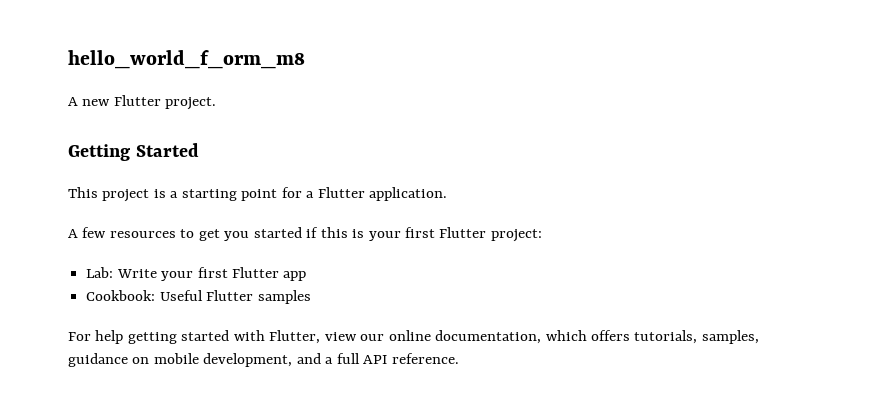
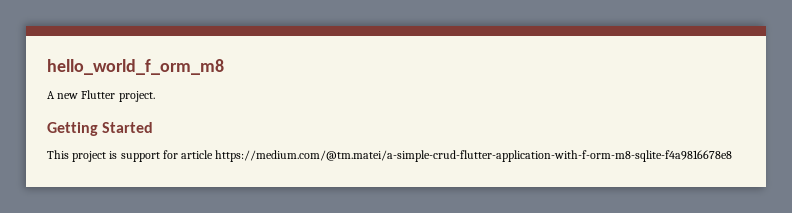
[170,187,448,201] [68,227,542,242] [86,267,307,281] [86,290,311,304] [68,330,759,344] [68,353,459,367] a starting point for a Flutter application. // A few resources to get you started if this is your first Flutter project: // Lab: Write your first Flutter app // Cookbook: Useful Flutter samples // For help getting started with Flutter, view our online documentation, which offers tutorials, samples, guidance on mobile development, and a full API reference. -> [120,150,733,162] support for article https://medium.com/@tm.matei/a-simple-crud-flutter-application-with-f-orm-m8-sqlite-f4a9816678e8

